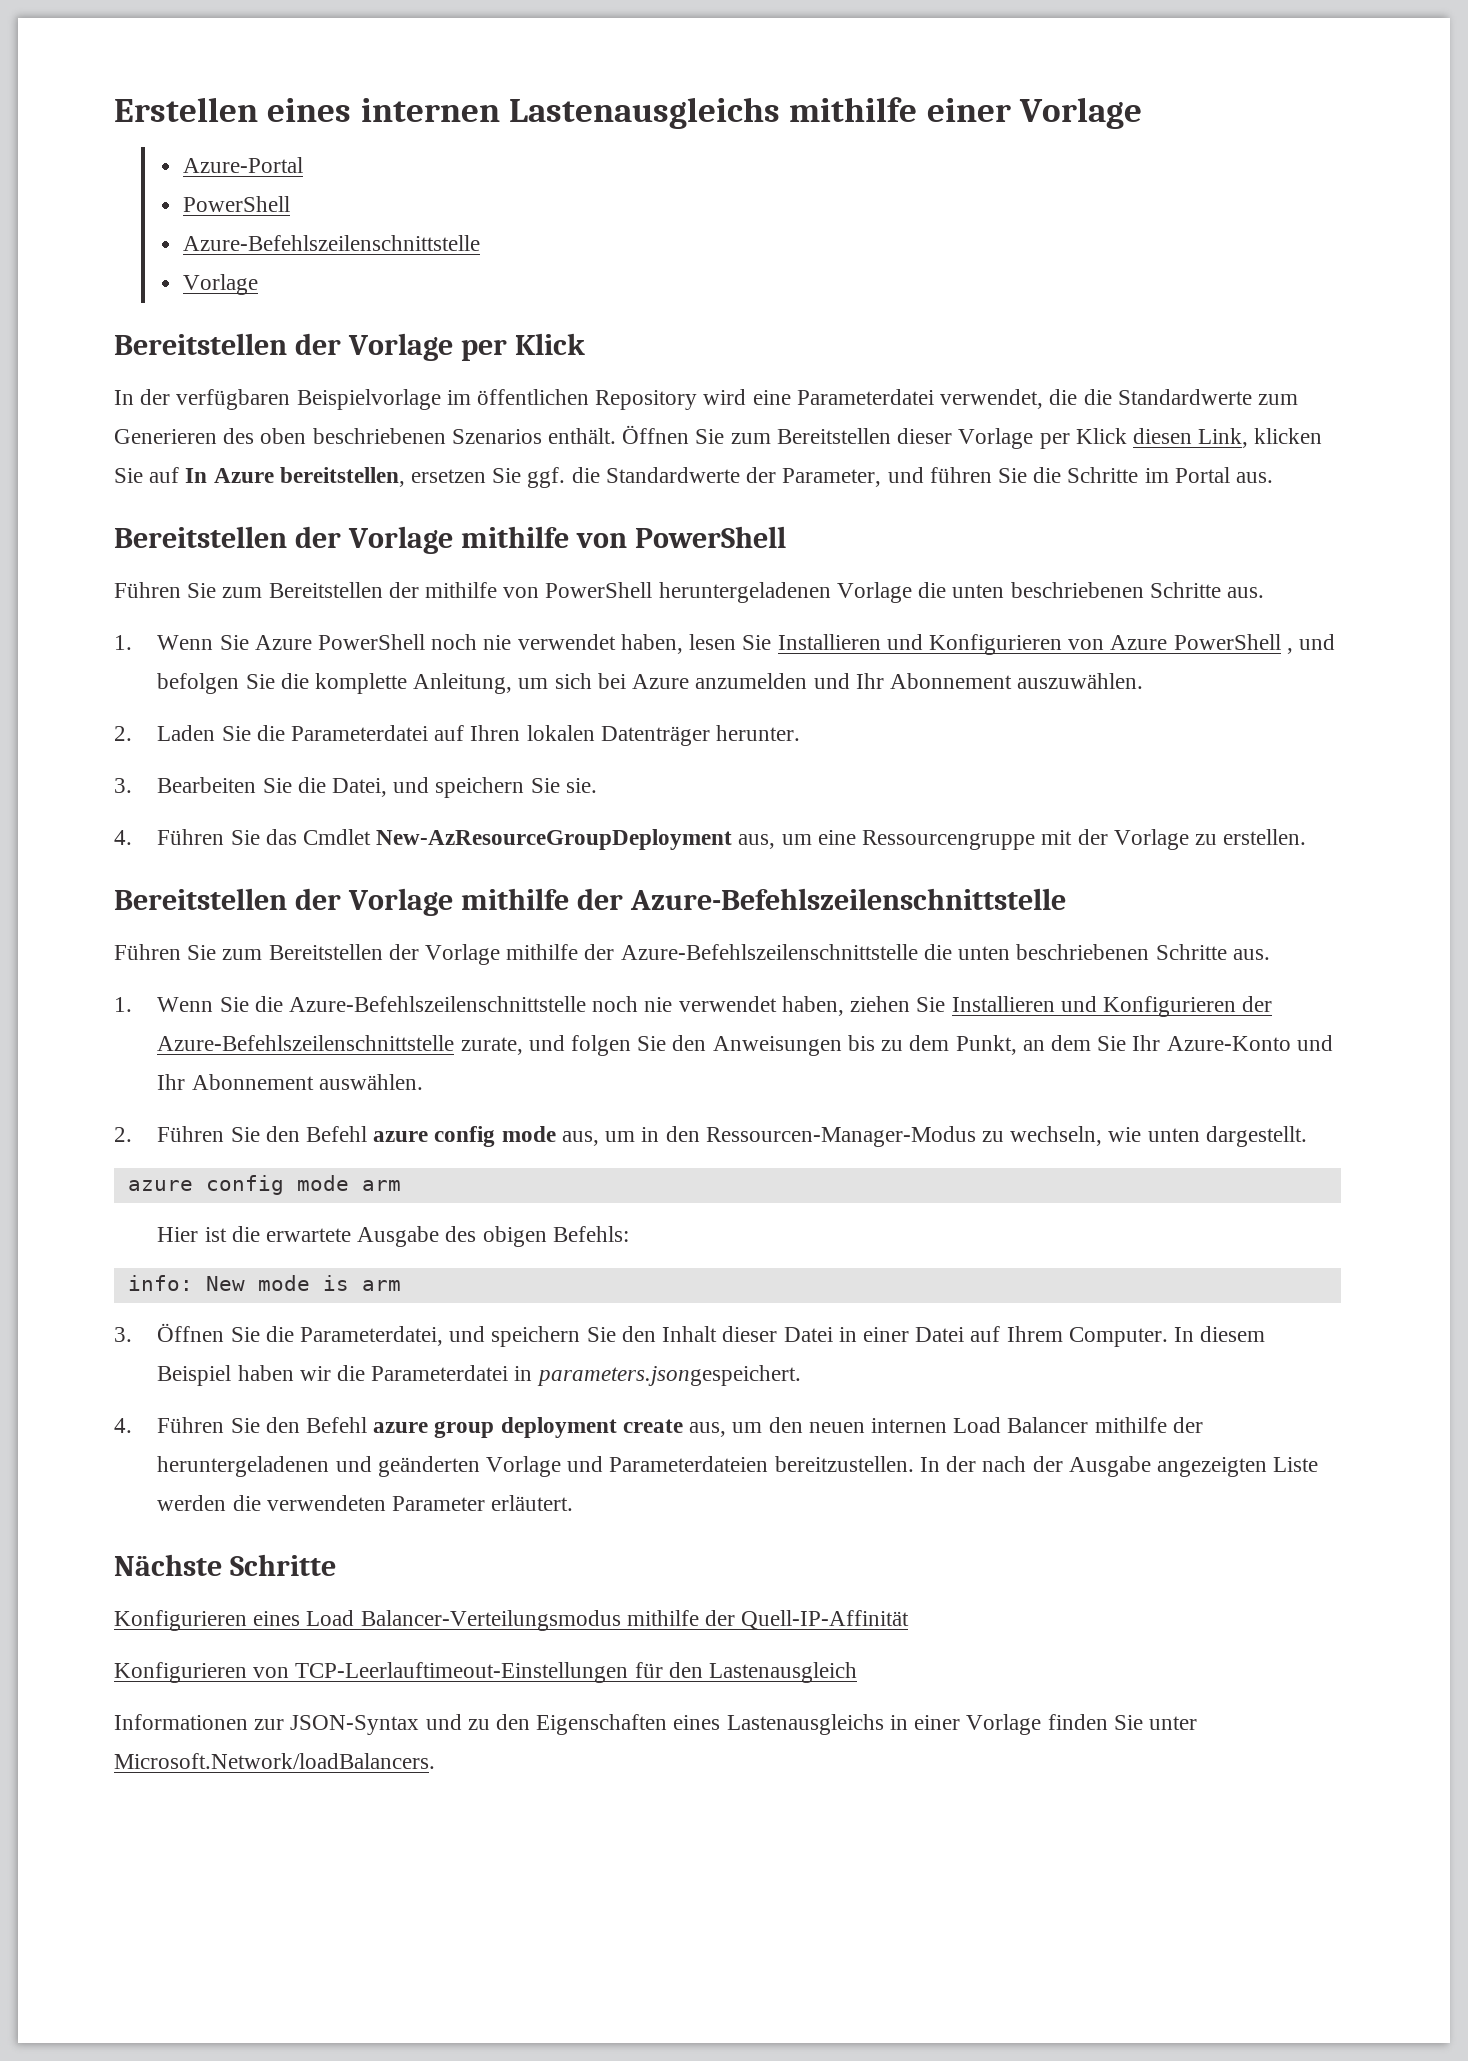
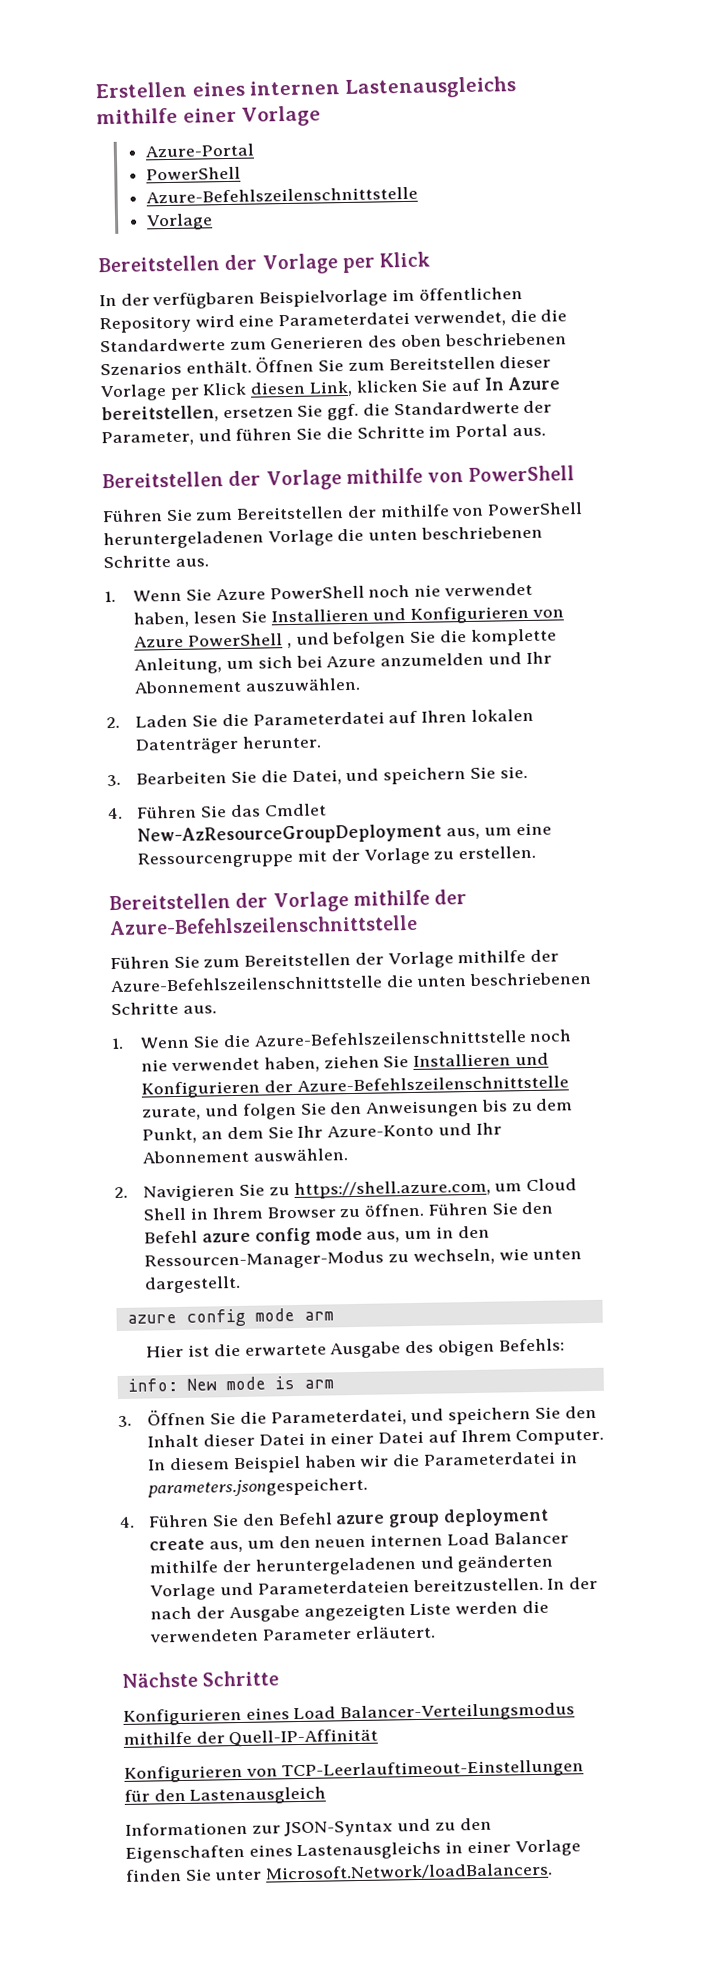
(132, 1134) none -> [143,1178,578,1202] [143,1203,425,1221] Navigieren Sie zu https://shell.azure.com, um Cloud Shell in Ihrem Browser zu öffnen.

